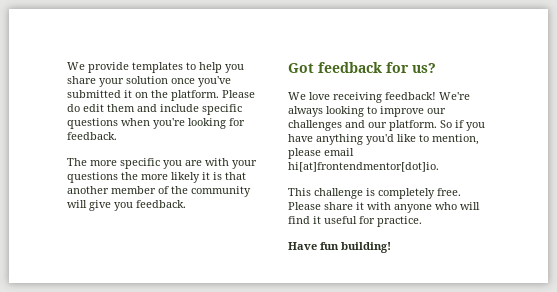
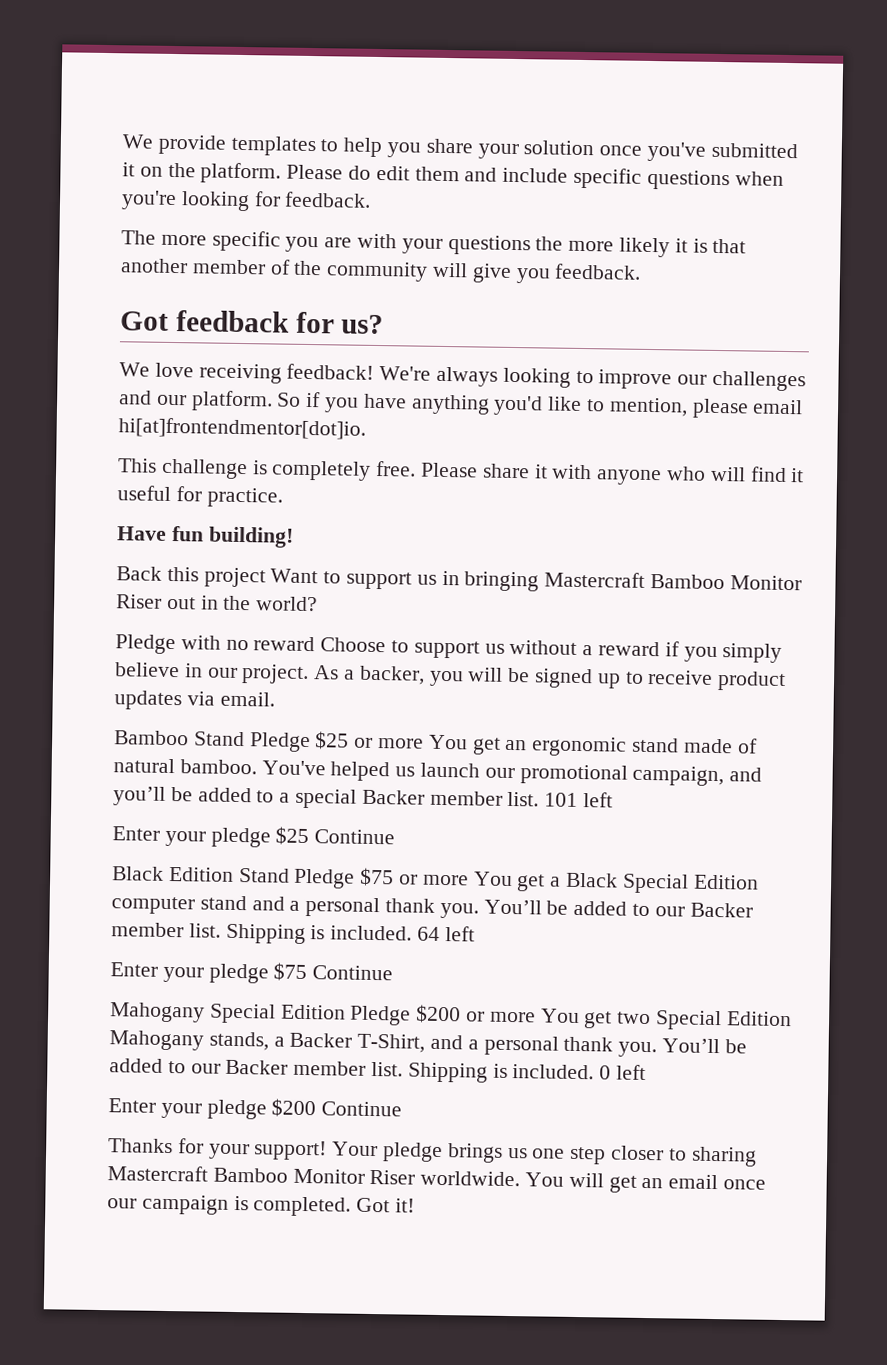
(391, 247) none -> [116,566,802,592] [116,594,319,612] [115,634,783,663] [115,662,787,692] [114,690,275,711] [114,730,758,757] [113,758,763,787] [113,786,614,809] [112,826,396,848] [112,866,759,894] [111,895,753,919] [111,922,475,944] [110,962,394,984] [109,1002,792,1031] [109,1030,747,1058] [109,1058,647,1083] [108,1098,403,1120] [108,1138,757,1167] [107,1165,767,1193] [107,1194,416,1217] // Back this project Want to support us in bringing Mastercraft Bamboo Monitor Riser out in the world? // Pledge with no reward Choose to support us without a reward if you simply believe in our project. As a backer, you will be signed up to receive product updates via email. // Bamboo Stand Pledge $25 or more You get an ergonomic stand made of natural bamboo. You've helped us launch our promotional campaign, and you’ll be added to a special Backer member list. 101 left // Enter your pledge $25 Continue // Black Edition Stand Pledge $75 or more You get a Black Special Edition computer stand and a personal thank you. You’ll be added to our Backer member list. Shipping is included. 64 left // Enter your pledge $75 Continue // Mahogany Special Edition Pledge $200 or more You get two Special Edition Mahogany stands, a Backer T-Shirt, and a personal thank you. You’ll be added to our Backer member list. Shipping is included. 0 left // Enter your pledge $200 Continue // Thanks for your support! Your pledge brings us one step closer to sharing Mastercraft Bamboo Monitor Riser worldwide. You will get an email once our campaign is completed. Got it!

